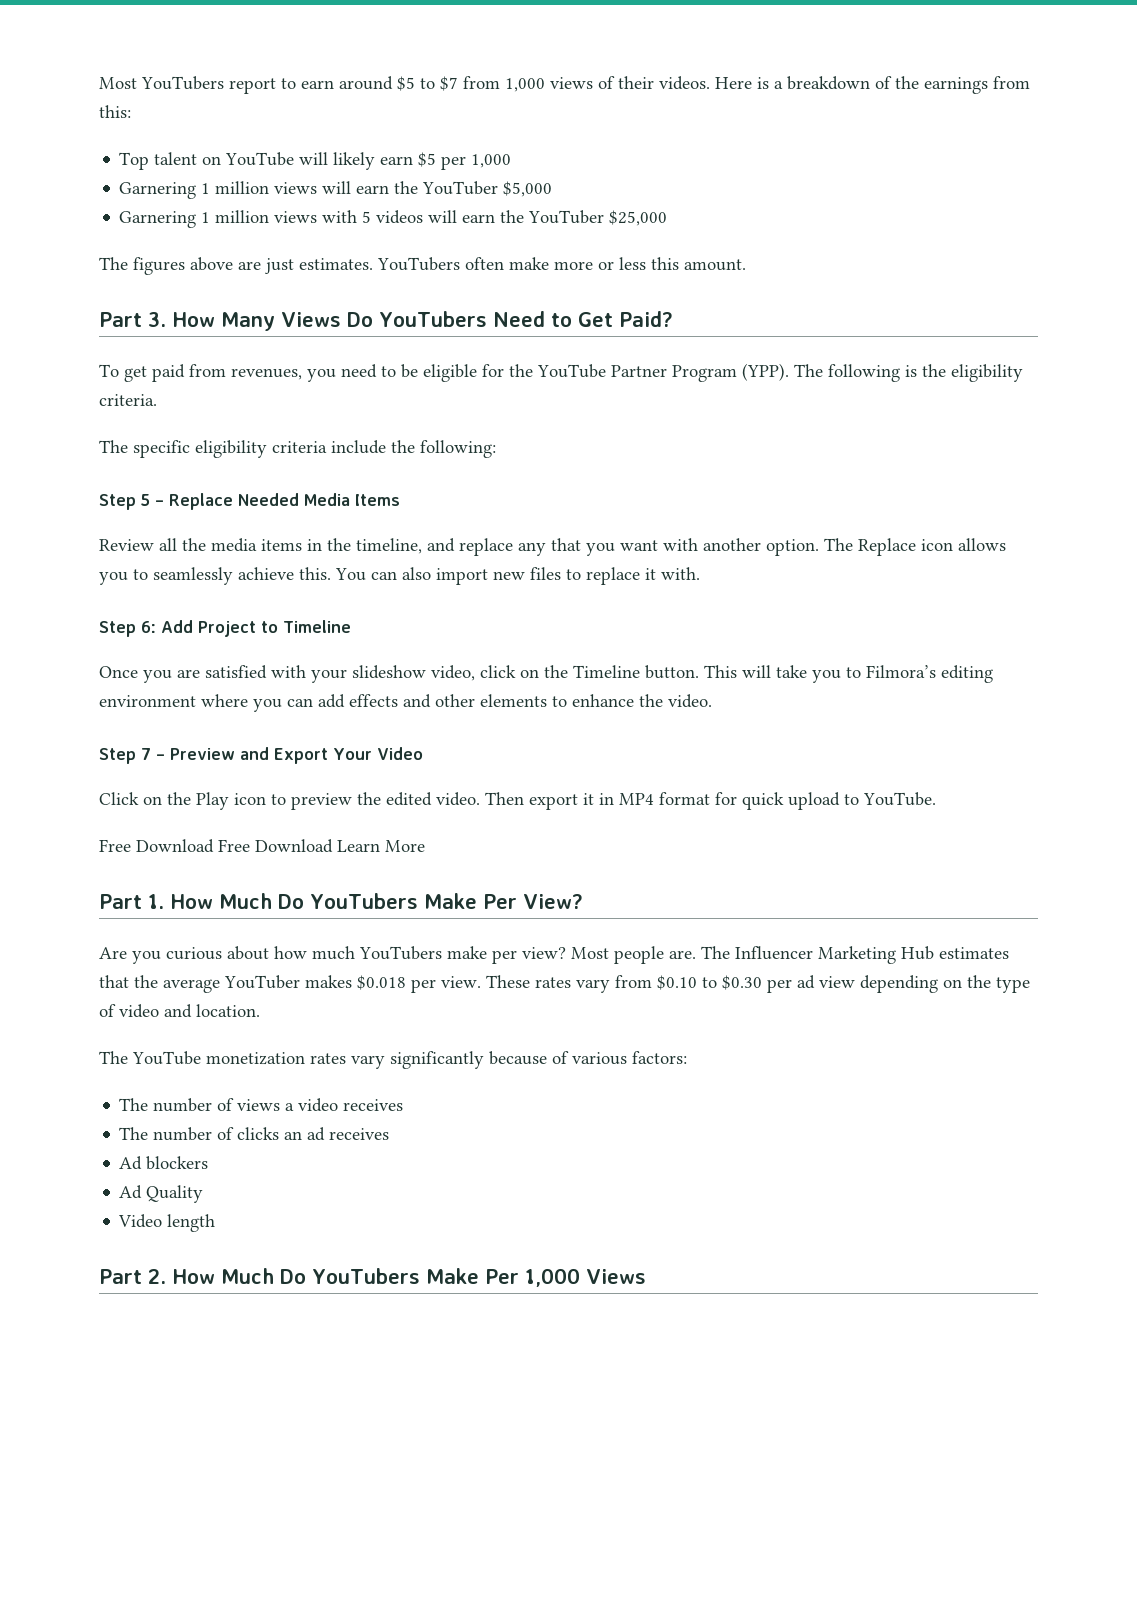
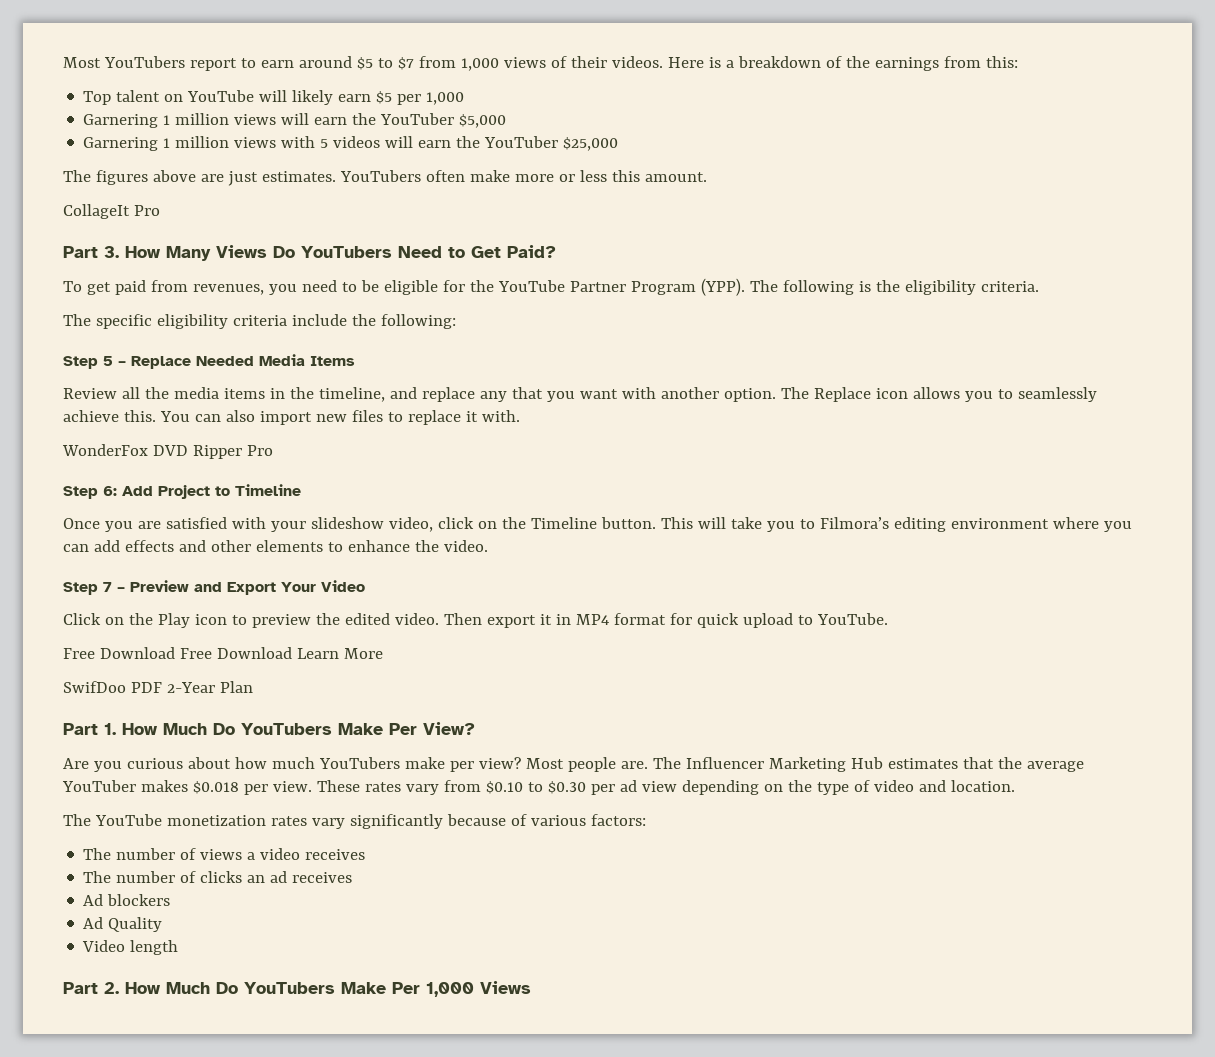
(746, 265) none -> [63,204,160,219] // CollageIt Pro
(700, 573) none -> [62,444,273,459] // WonderFox DVD Ripper Pro
(425, 846) none -> [63,681,253,693] // SwifDoo PDF 2-Year Plan

